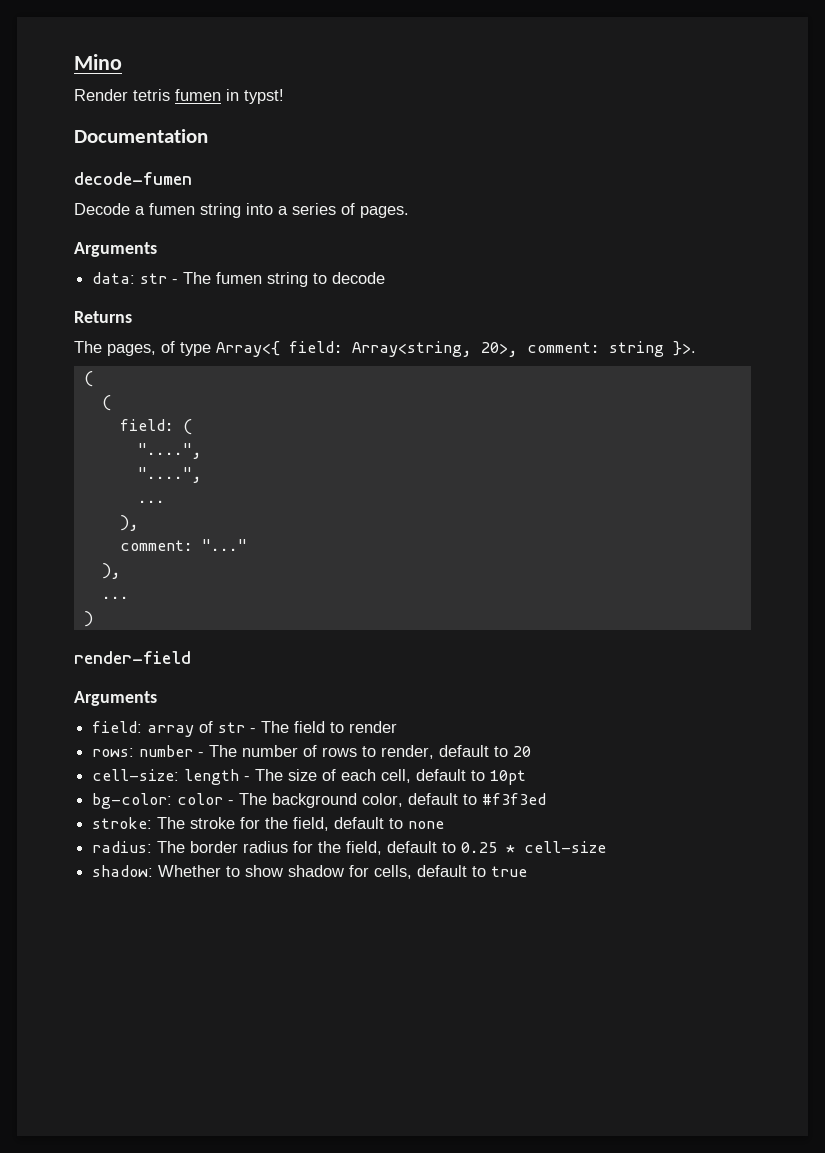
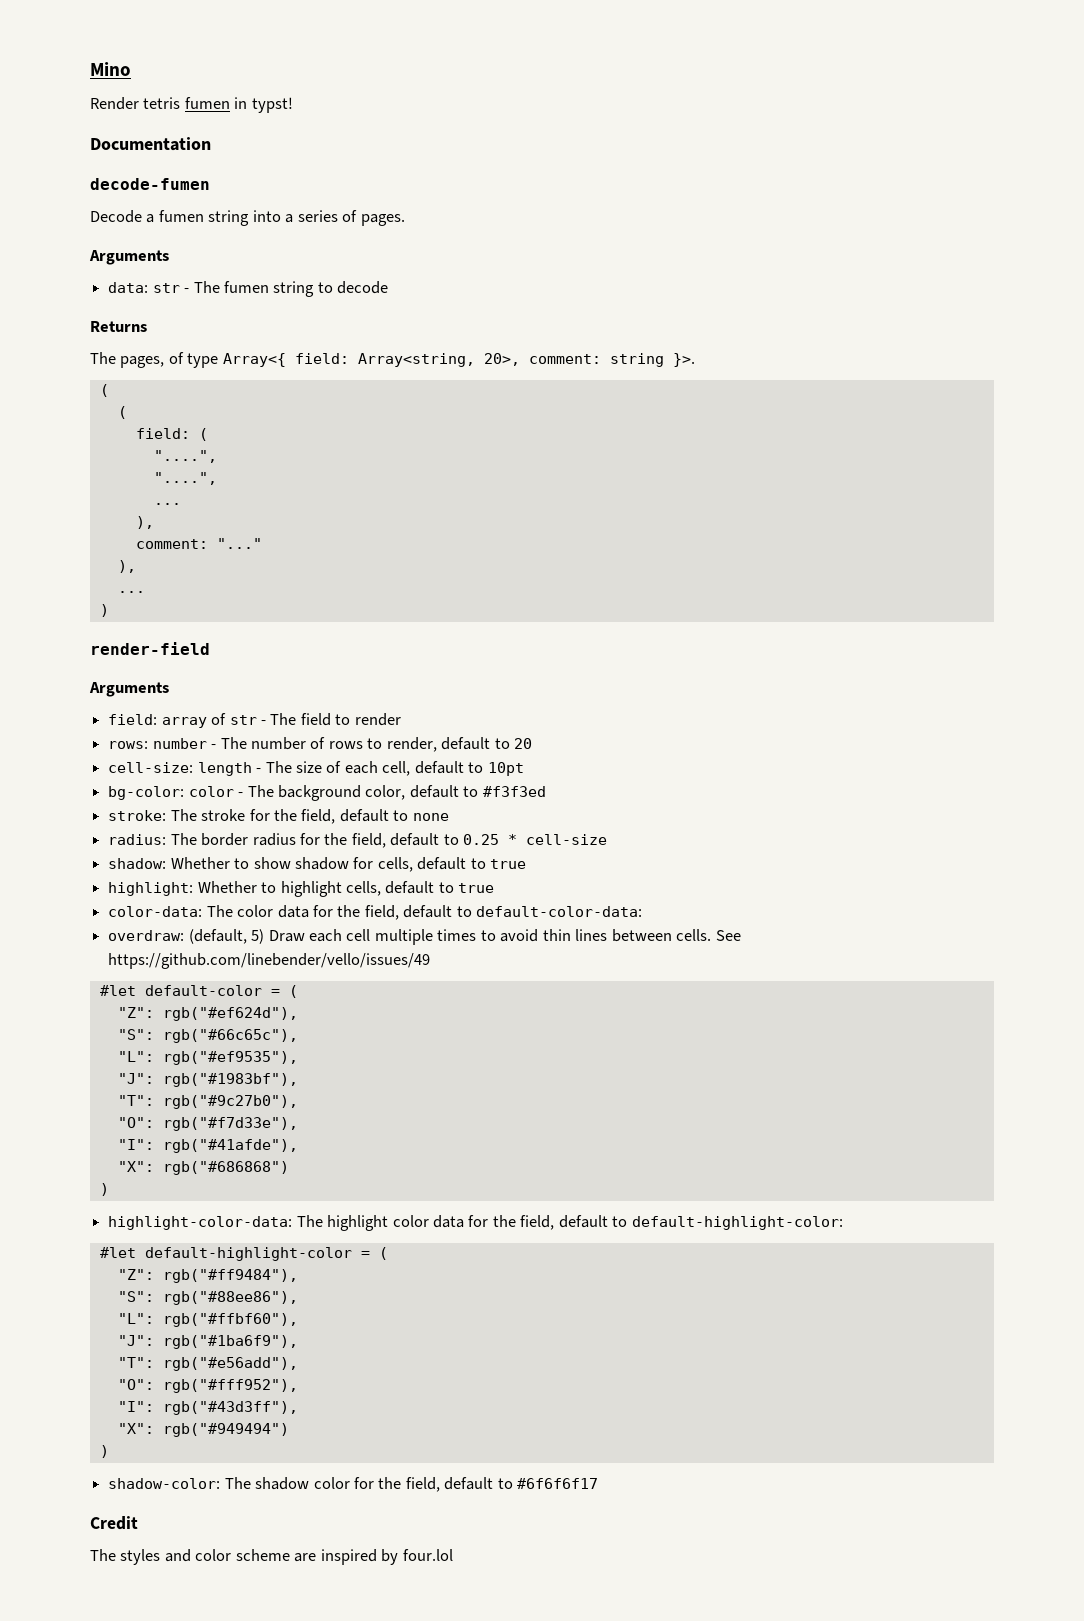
(528, 871) none -> [108,881,495,897] [108,905,643,920] [108,929,741,945] [108,953,431,969] [99,985,298,998] [117,1007,298,1021] [117,1029,298,1043] [117,1051,298,1065] [117,1073,298,1087] [117,1095,298,1109] [117,1117,298,1131] [117,1139,298,1153] [117,1161,289,1175] [99,1183,109,1196] [108,1215,843,1231] [99,1247,388,1261] [117,1269,298,1283] [117,1291,298,1305] [117,1313,298,1327] [117,1335,298,1349] [117,1357,298,1371] [117,1379,298,1393] [117,1401,298,1415] [117,1423,289,1437] [99,1445,109,1458] [108,1477,599,1492] [90,1516,138,1530] [90,1549,453,1565] // highlight: Whether to highlight cells, default to true // color-data: The color data for the field, default to default-color-data: // overdraw: (default, 5) Draw each cell multiple times to avoid thin lines between cells. See https://github.com/linebender/vello/issues/49 // #let default-color = ( // "Z": rgb("#ef624d"), // "S": rgb("#66c65c"), // "L": rgb("#ef9535"), // "J": rgb("#1983bf"), // "T": rgb("#9c27b0"), // "O": rgb("#f7d33e"), // "I": rgb("#41afde"), // "X": rgb("#686868") // ) // highlight-color-data: The highlight color data for the field, default to default-highlight-color: // #let default-highlight-color = ( // "Z": rgb("#ff9484"), // "S": rgb("#88ee86"), // "L": rgb("#ffbf60"), // "J": rgb("#1ba6f9"), // "T": rgb("#e56add"), // "O": rgb("#fff952"), // "I": rgb("#43d3ff"), // "X": rgb("#949494") // ) // shadow-color: The shadow color for the field, default to #6f6f6f17 // Credit // The styles and color scheme are inspired by four.lol

